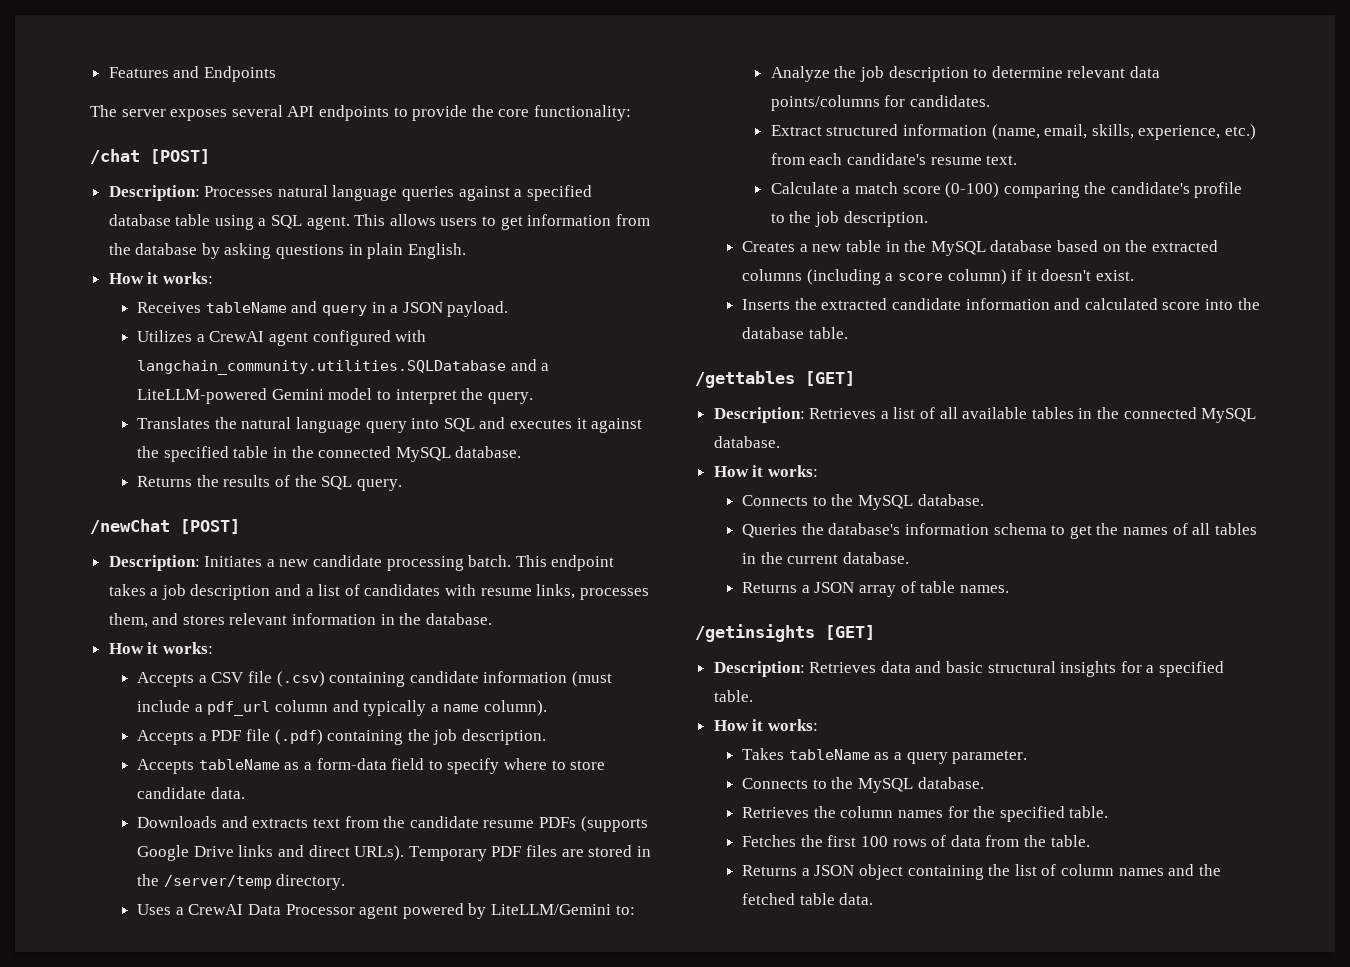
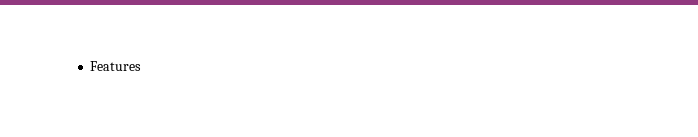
[173,66,276,82] [90,105,631,121] [90,149,210,164] [108,185,592,201] [108,214,650,230] [108,243,466,259] [108,272,213,284] [137,301,509,317] [137,330,427,346] [137,359,550,375] [137,388,533,404] [137,417,643,433] [137,446,522,462] [137,475,402,491] [90,519,240,534] [108,555,615,571] [108,584,649,600] [108,613,492,628] [108,642,213,654] [137,671,612,687] [137,700,547,716] [137,729,546,745] [137,758,606,774] [137,787,245,799] [137,816,648,832] [137,845,651,861] [137,874,346,890] [137,903,635,919] [770,66,1160,82] [770,95,990,111] [770,124,1256,140] [770,153,1018,165] [770,182,1243,198] [770,211,928,227] [742,240,1218,256] [742,269,1134,285] [742,298,1260,310] [742,327,848,339] [695,371,855,388] [713,407,1257,423] [713,436,780,448] [713,465,818,477] [742,494,984,510] [742,523,1257,539] [742,552,909,564] [742,581,1009,597] [695,624,875,642] [713,661,1225,677] [713,690,753,702] [713,719,818,731] [742,748,1028,764] [742,777,984,793] [742,806,1109,822] [742,835,1090,847] [742,864,1221,880] [742,893,874,905] and Endpoints // The server exposes several API endpoints to provide the core functionality: // /chat [POST] // Description: Processes natural language queries against a specified database table using a SQL agent. This allows users to get information from the database by asking questions in plain English. // How it works: // Receives tableName and query in a JSON payload. // Utilizes a CrewAI agent configured with langchain_community.utilities.SQLDatabase and a LiteLLM-powered Gemini model to interpret the query. // Translates the natural language query into SQL and executes it against the specified table in the connected MySQL database. // Returns the results of the SQL query. // /newChat [POST] // Description: Initiates a new candidate processing batch. This endpoint takes a job description and a list of candidates with resume links, processes them, and stores relevant information in the database. // How it works: // Accepts a CSV file (.csv) containing candidate information (must include a pdf_url column and typically a name column). // Accepts a PDF file (.pdf) containing the job description. // Accepts tableName as a form-data field to specify where to store candidate data. // Downloads and extracts text from the candidate resume PDFs (supports Google Drive links and direct URLs). Temporary PDF files are stored in the /server/temp directory. // Uses a CrewAI Data Processor agent powered by LiteLLM/Gemini to: // Analyze the job description to determine relevant data points/columns for candidates. // Extract structured information (name, email, skills, experience, etc.) from each candidate's resume text. // Calculate a match score (0-100) comparing the candidate's profile to the job description. // Creates a new table in the MySQL database based on the extracted columns (including a score column) if it doesn't exist. // Inserts the extracted candidate information and calculated score into the database table. // /gettables [GET] // Description: Retrieves a list of all available tables in the connected MySQL database. // How it works: // Connects to the MySQL database. // Queries the database's information schema to get the names of all tables in the current database. // Returns a JSON array of table names. // /getinsights [GET] // Description: Retrieves data and basic structural insights for a specified table. // How it works: // Takes tableName as a query parameter. // Connects to the MySQL database. // Retrieves the column names for the specified table. // Fetches the first 100 rows of data from the table. // Returns a JSON object containing the list of column names and the fetched table data. -> (142, 66) none

